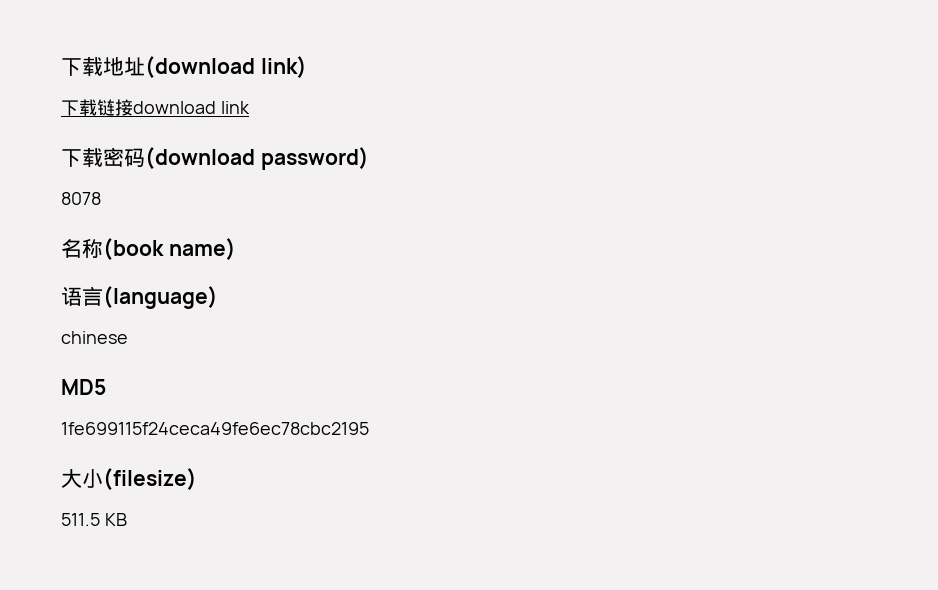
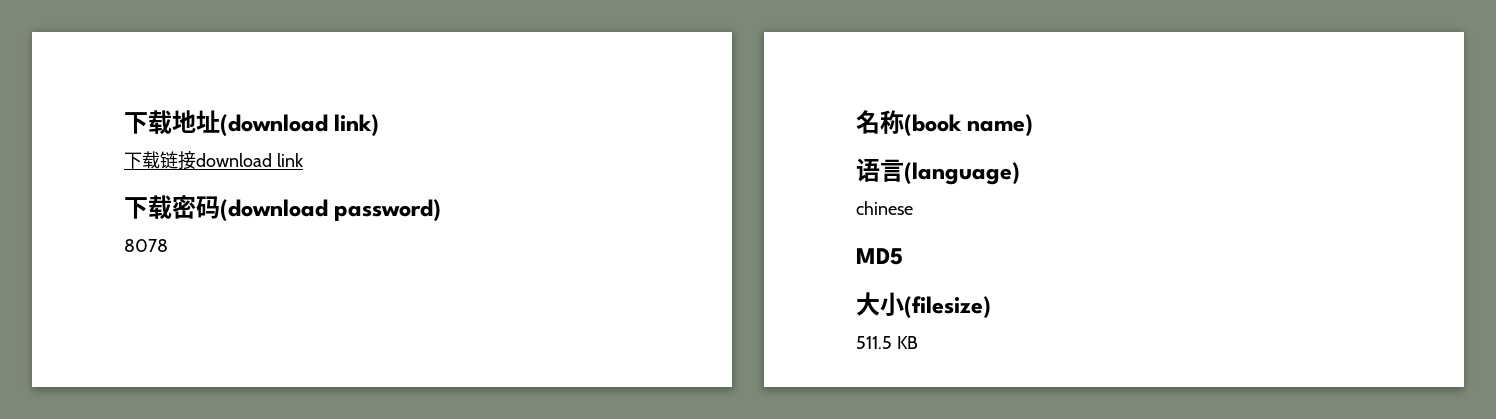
[61,422,369,435] // 1fe699115f24ceca49fe6ec78cbc2195 -> (903, 256) none

